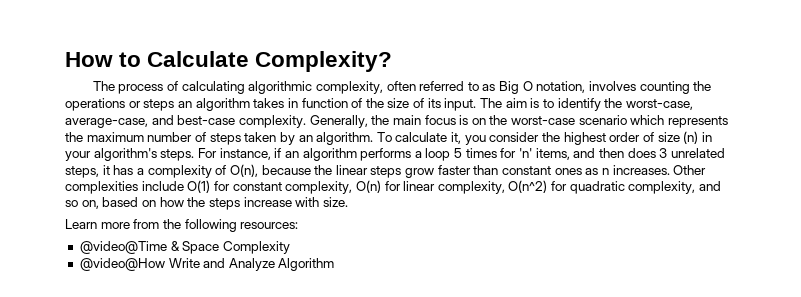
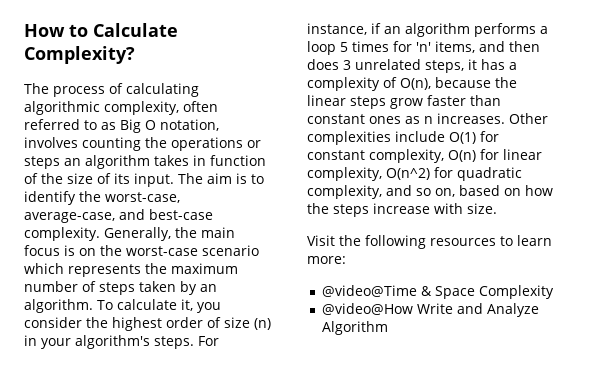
[65,219,299,232] Learn more from the following resources: -> [307,235,552,249] [307,256,346,264] Visit the following resources to learn more:

